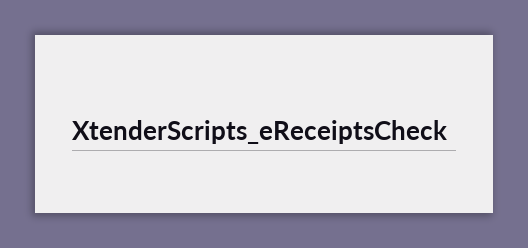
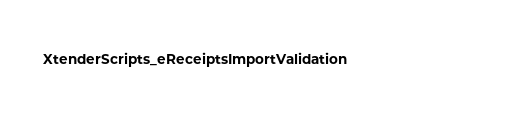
[72,120,447,144] XtenderScripts_eReceiptsCheck -> [43,52,347,67] XtenderScripts_eReceiptsImportValidation

